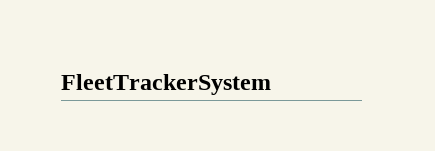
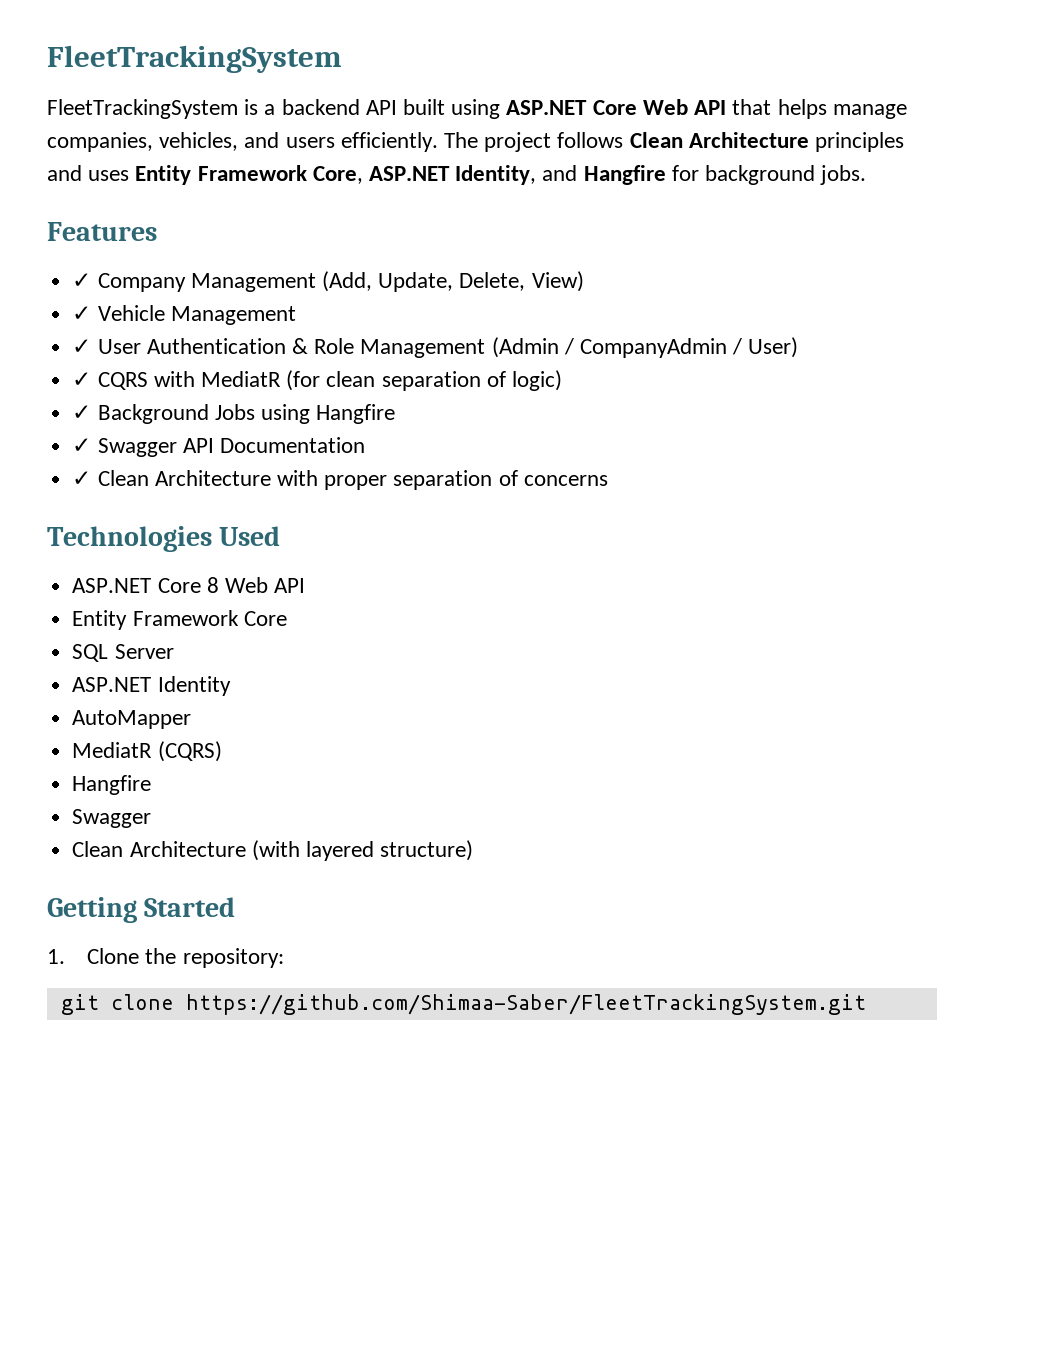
[61,74,271,95] FleetTrackerSystem -> [47,45,342,73] [47,99,907,119] [47,132,905,152] [47,165,867,185] [47,222,157,241] [72,271,584,292] [72,305,296,325] [72,337,799,358] [72,370,562,391] [72,404,396,424] [72,437,365,457] [72,470,608,490] [47,526,281,552] [72,577,306,593] [72,610,287,630] [72,644,174,662] [72,676,231,696] [72,710,192,729] [72,741,222,762] [72,775,152,795] [72,809,152,828] [72,840,474,861] [47,897,236,923] [47,948,284,968] [60,994,866,1015] FleetTrackingSystem // FleetTrackingSystem is a backend API built using ASP.NET Core Web API that helps manage companies, vehicles, and users efficiently. The project follows Clean Architecture principles and uses Entity Framework Core, ASP.NET Identity, and Hangfire for background jobs. // Features // ✓ Company Management (Add, Update, Delete, View) // ✓ Vehicle Management // ✓ User Authentication & Role Management (Admin / CompanyAdmin / User) // ✓ CQRS with MediatR (for clean separation of logic) // ✓ Background Jobs using Hangfire // ✓ Swagger API Documentation // ✓ Clean Architecture with proper separation of concerns // Technologies Used // ASP.NET Core 8 Web API // Entity Framework Core // SQL Server // ASP.NET Identity // AutoMapper // MediatR (CQRS) // Hangfire // Swagger // Clean Architecture (with layered structure) // Getting Started // 1. Clone the repository: // git clone https://github.com/Shimaa-Saber/FleetTrackingSystem.git

